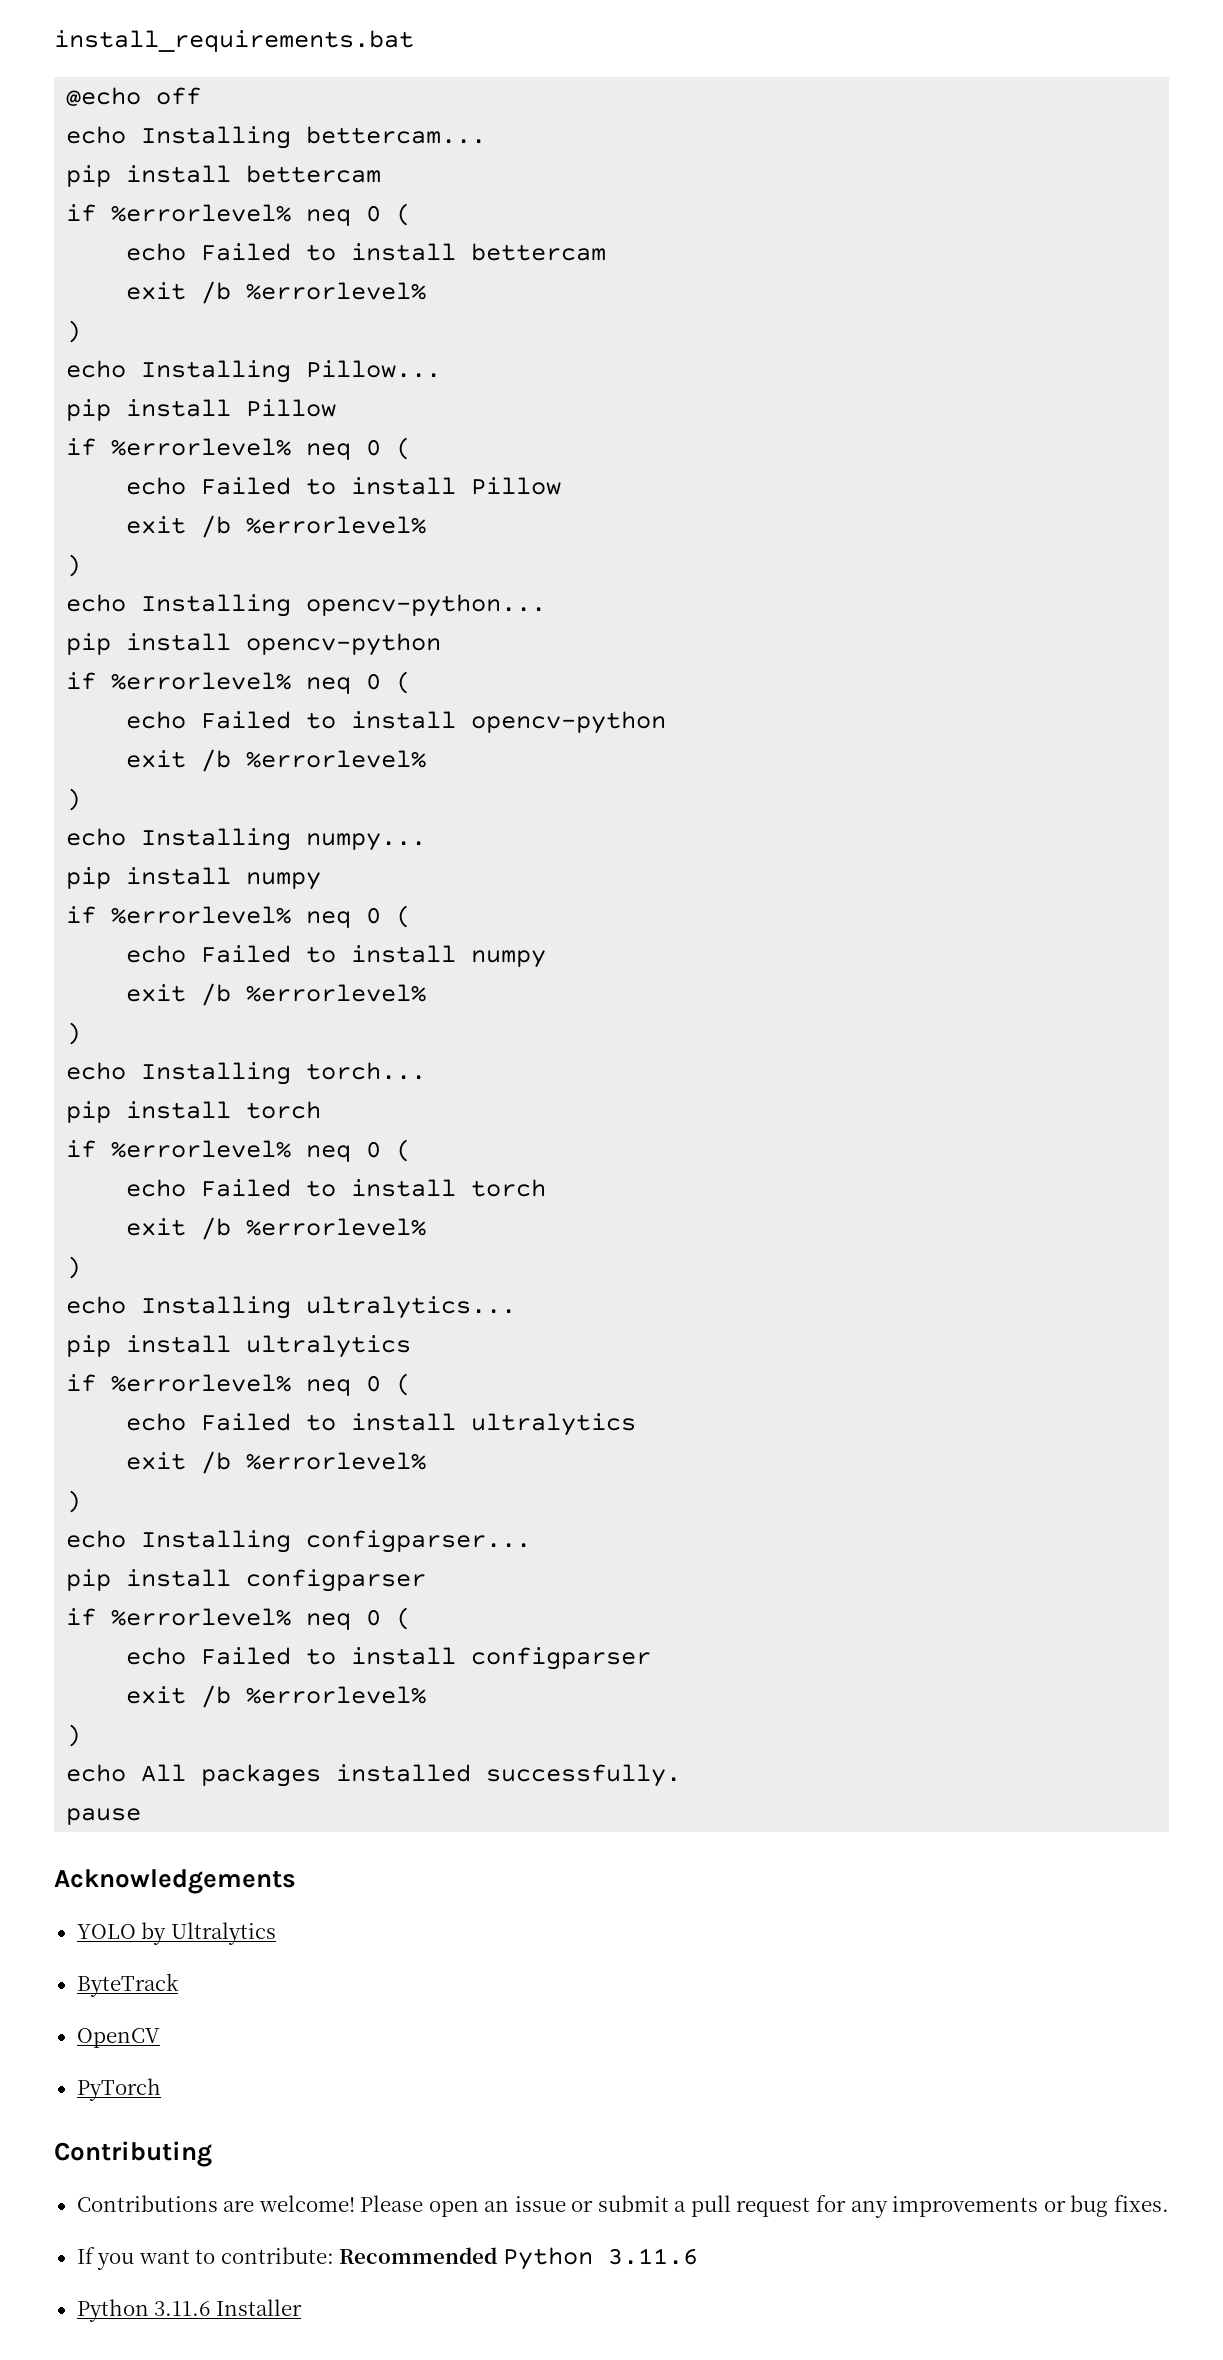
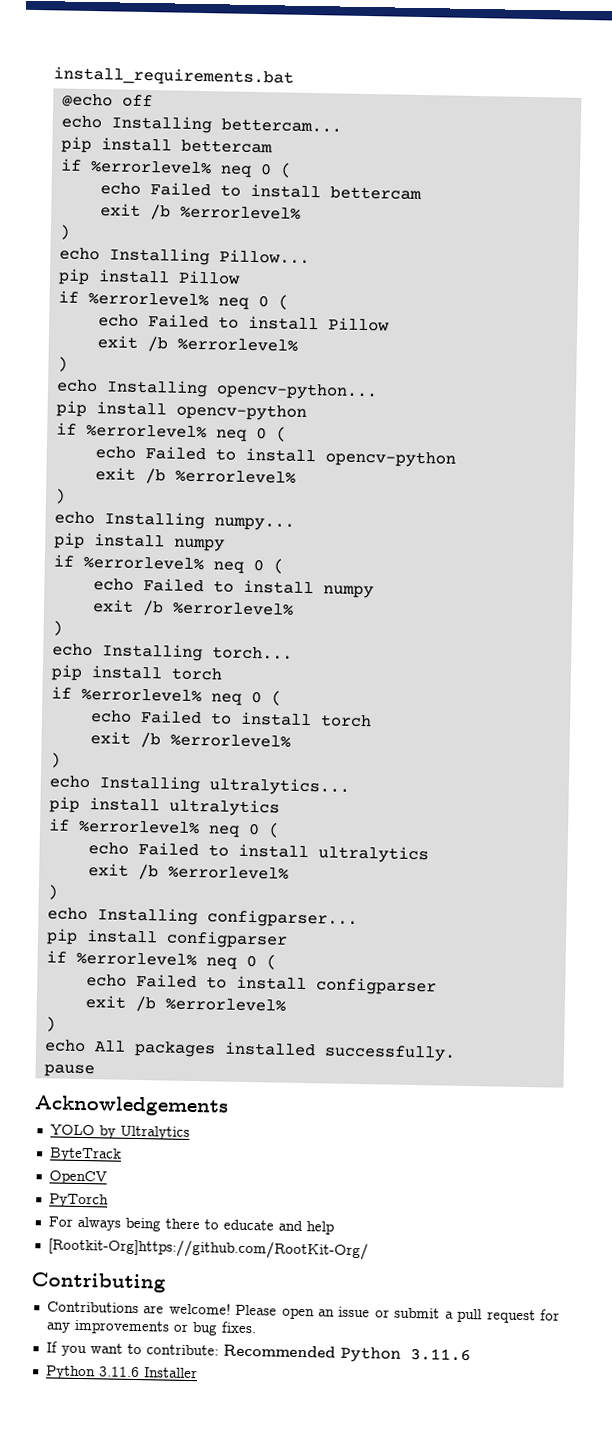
(161, 2089) none -> [47,1216,334,1235] [47,1237,369,1261] // For always being there to educate and help // [Rootkit-Org]https://github.com/RootKit-Org/

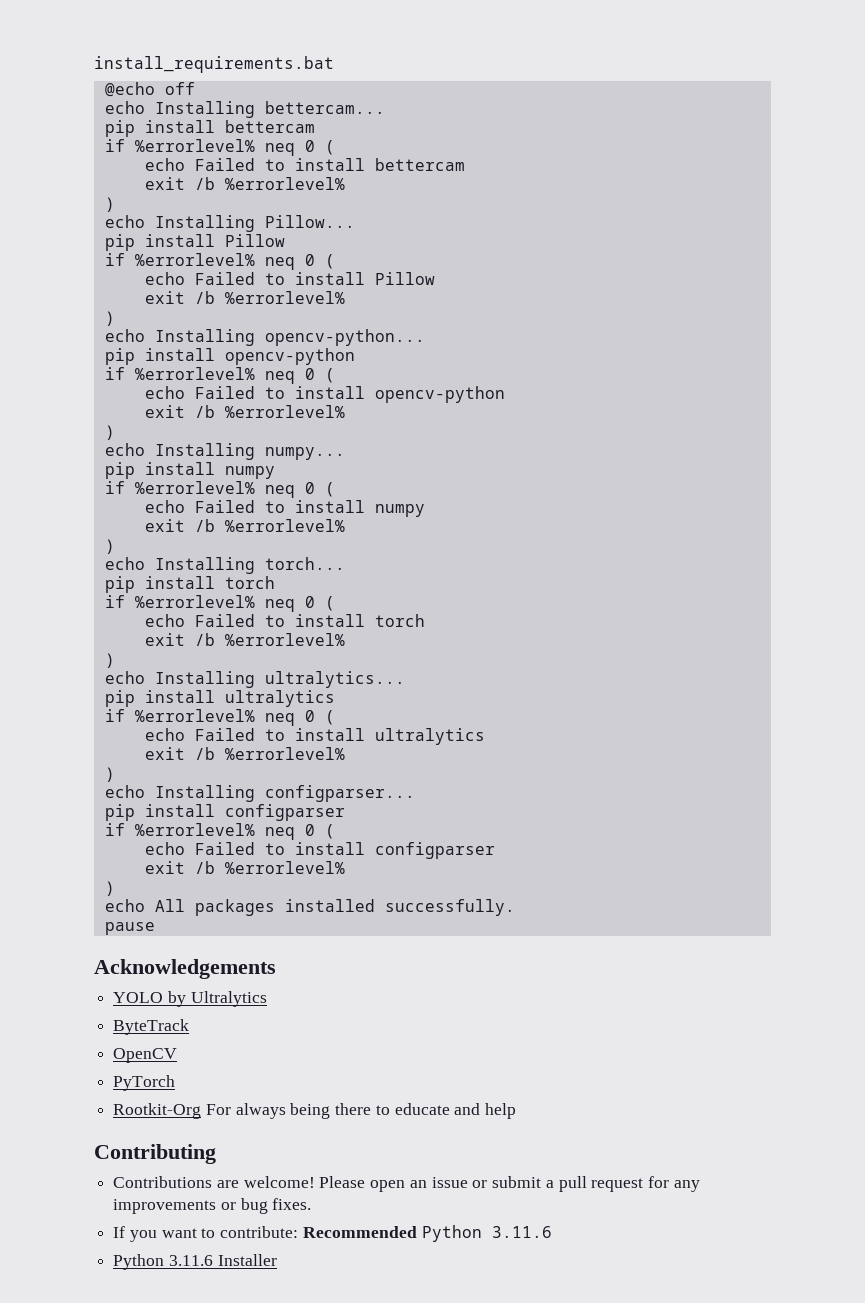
(109, 1200) none -> [113,1103,202,1119] Rootkit-Org
[47,1237,369,1261] // [Rootkit-Org]https://github.com/RootKit-Org/ -> (517, 1111) none

